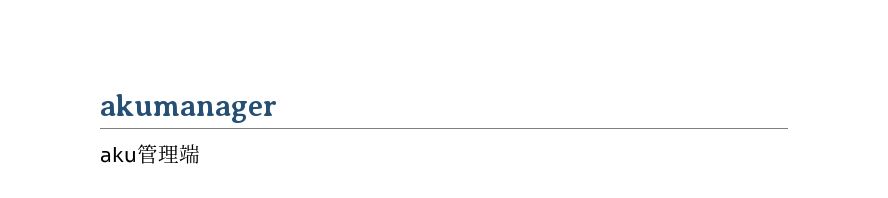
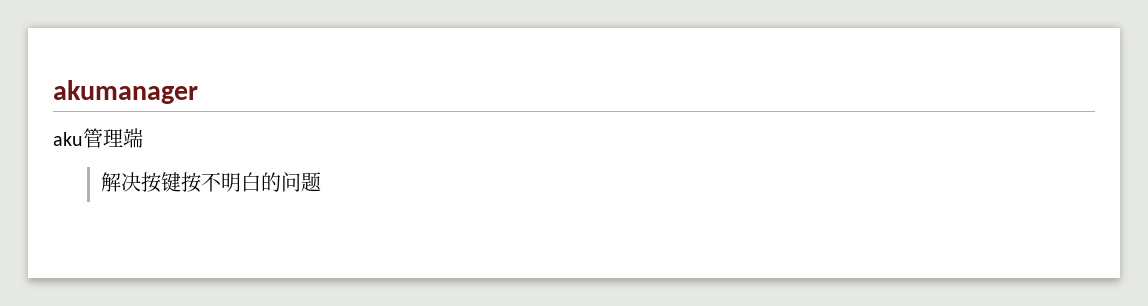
(200, 154) none -> [100,172,321,193] // 解决按键按不明白的问题

